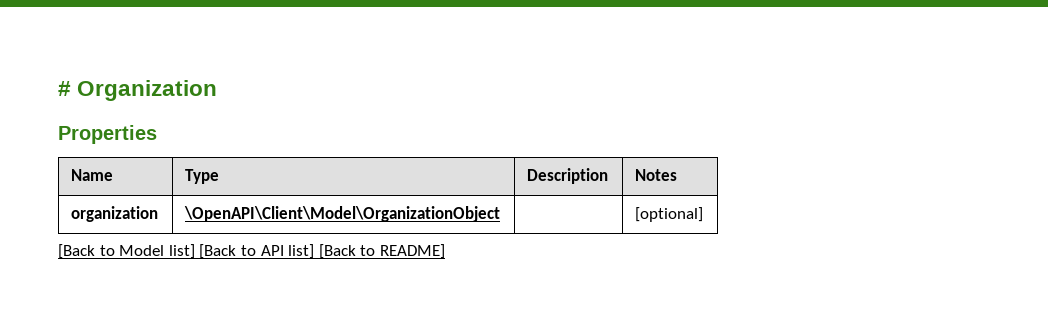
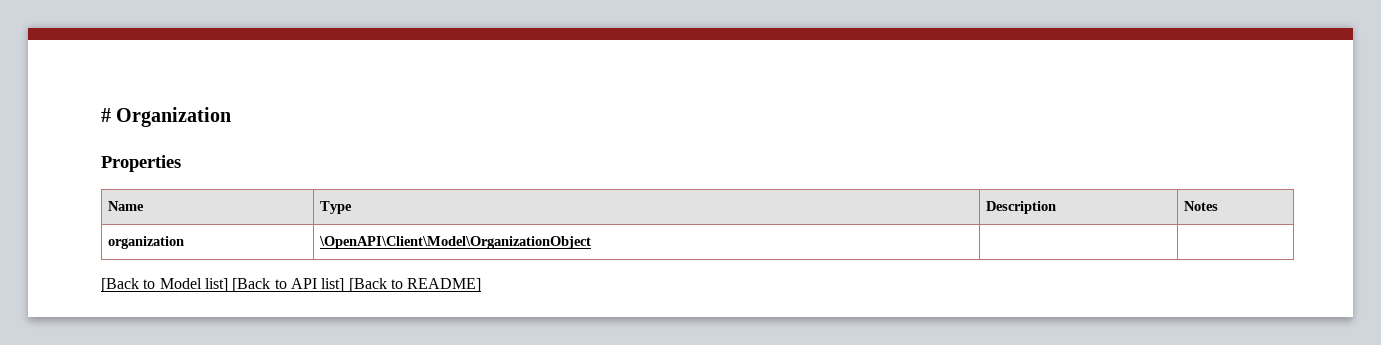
[635,207,704,222] [optional] -> (592, 242) none

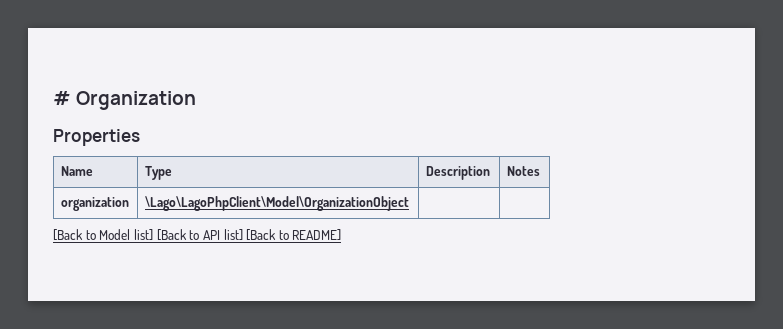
[319,236,592,249] \OpenAPI\Client\Model\OrganizationObject -> [144,196,409,211] \Lago\LagoPhpClient\Model\OrganizationObject

